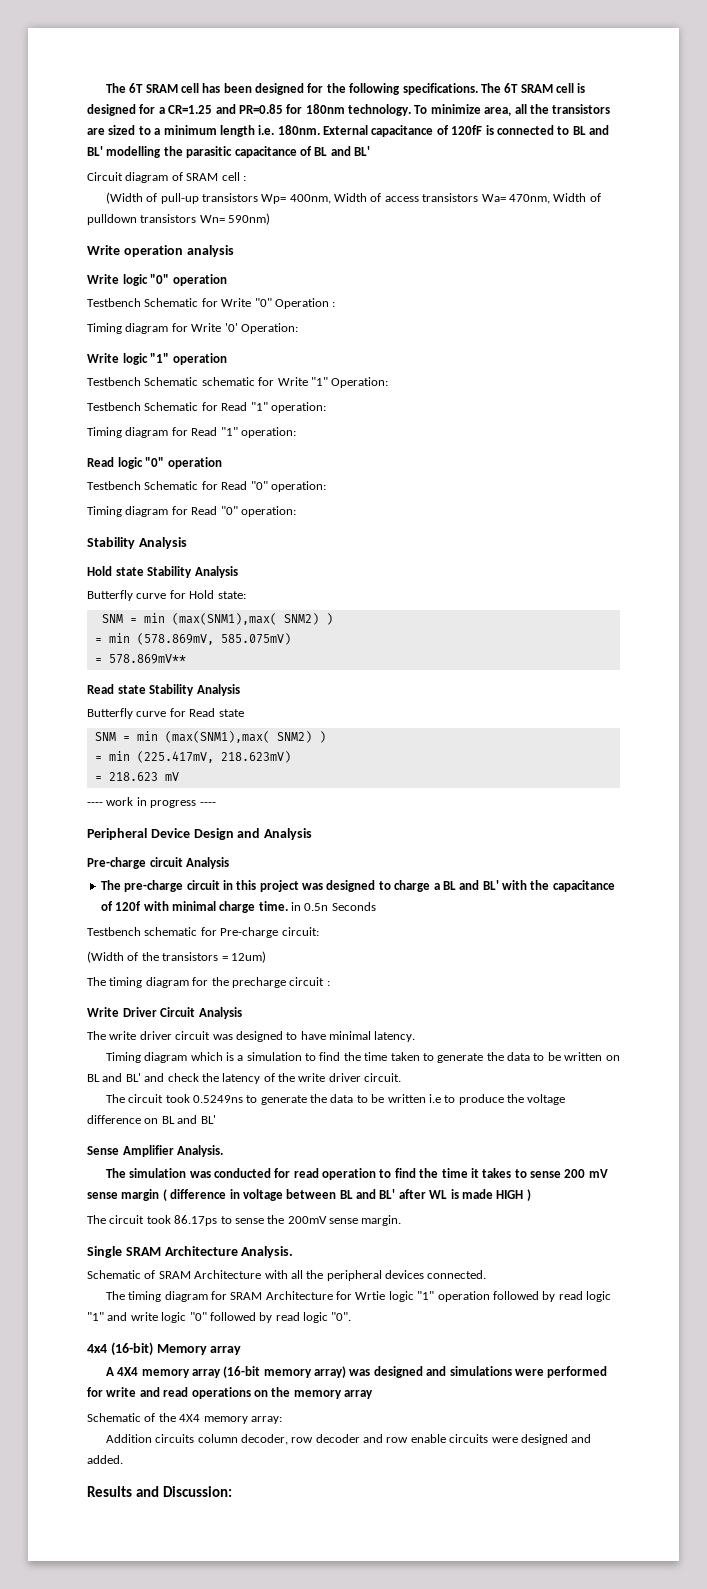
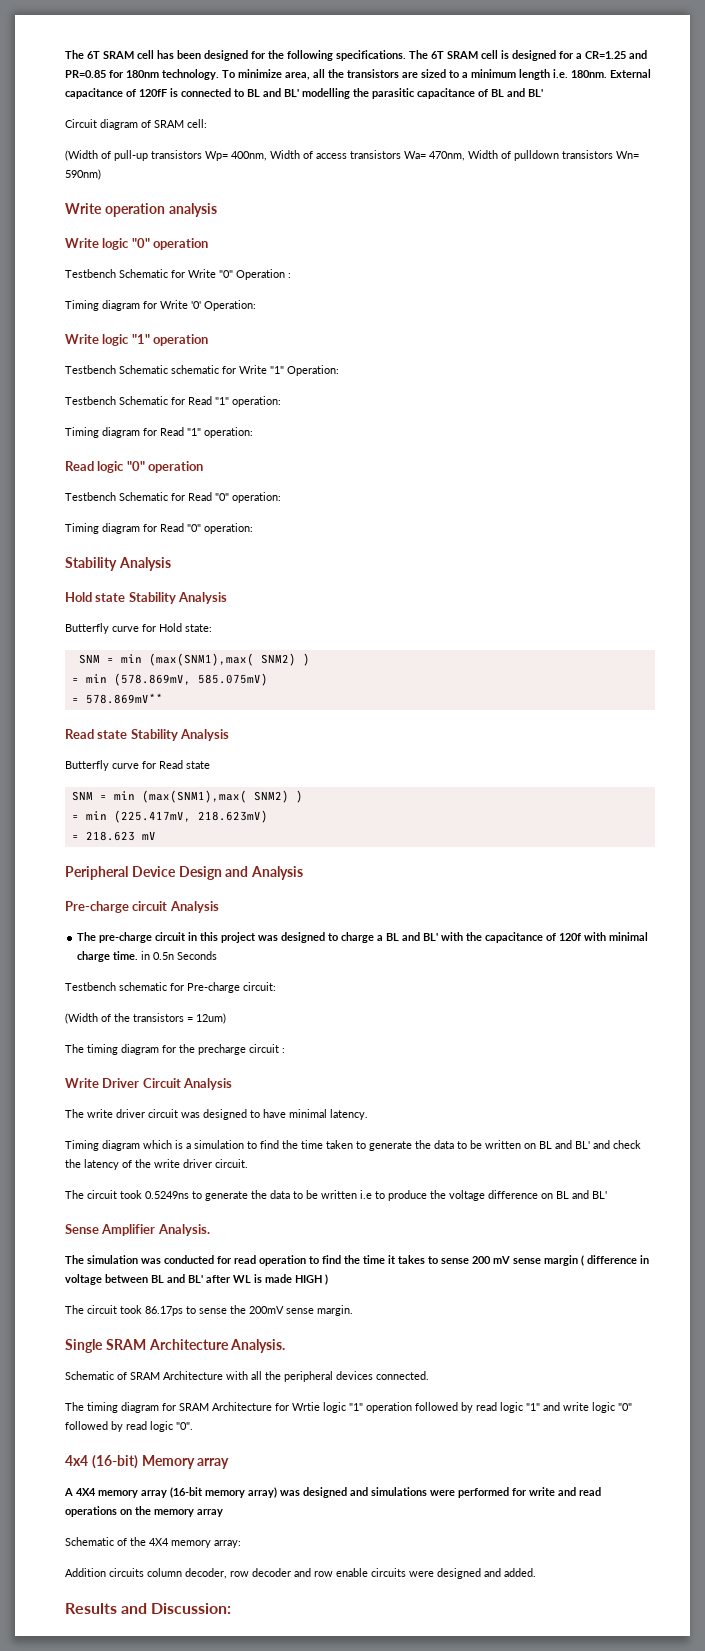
[221,172,246,181] cell : -> [187,119,207,128] cell:
[87,797,216,808] // ---- work in progress ---- -> (156, 835) none

